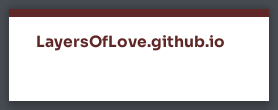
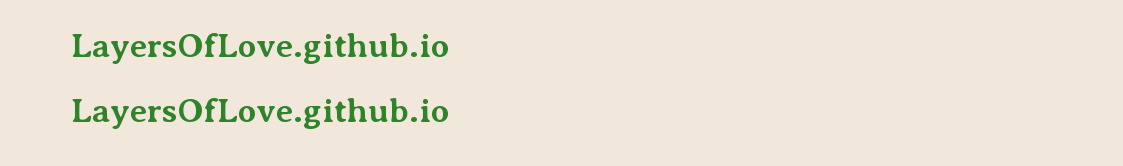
[36,35,225,51] LayersOfLove.github.io -> [71,33,449,64] [71,98,449,129] LayersOfLove.github.io // LayersOfLove.github.io

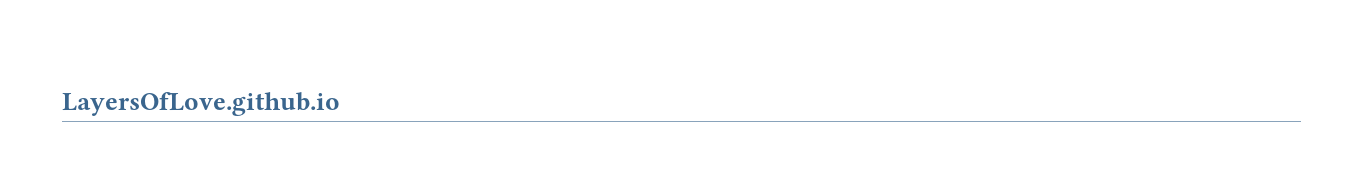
[71,33,449,64] [71,98,449,129] LayersOfLove.github.io // LayersOfLove.github.io -> [62,92,340,116] LayersOfLove.github.io

